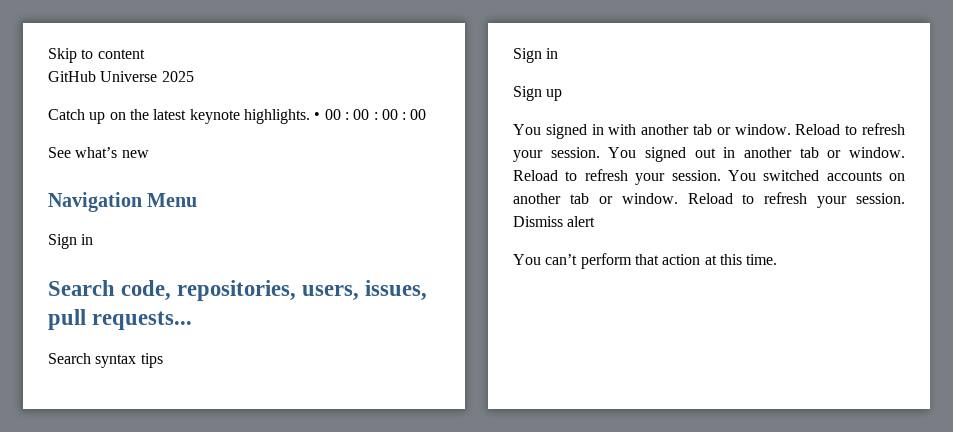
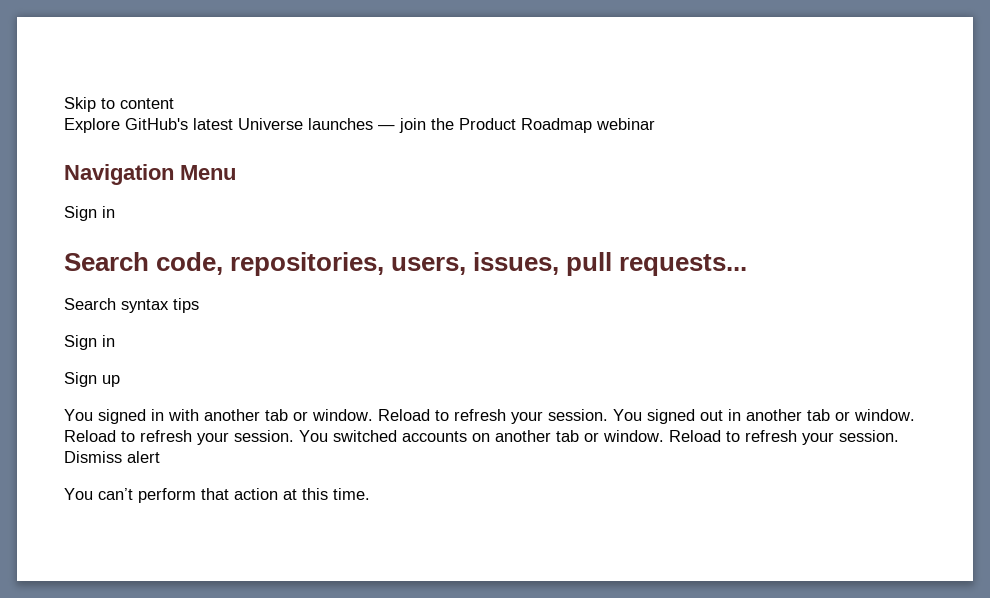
[48,71,194,82] [48,109,427,124] [48,147,149,158] GitHub Universe 2025 // Catch up on the latest keynote highlights. • 00 : 00 : 00 : 00 // See what’s new -> [64,118,655,133] Explore GitHub's latest Universe launches — join the Product Roadmap webinar

